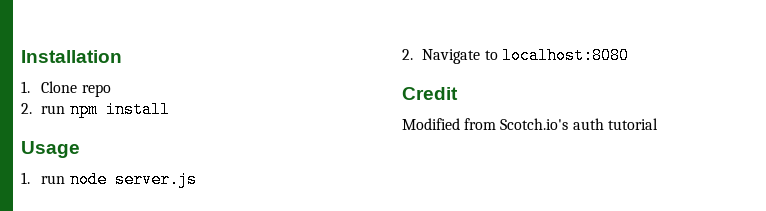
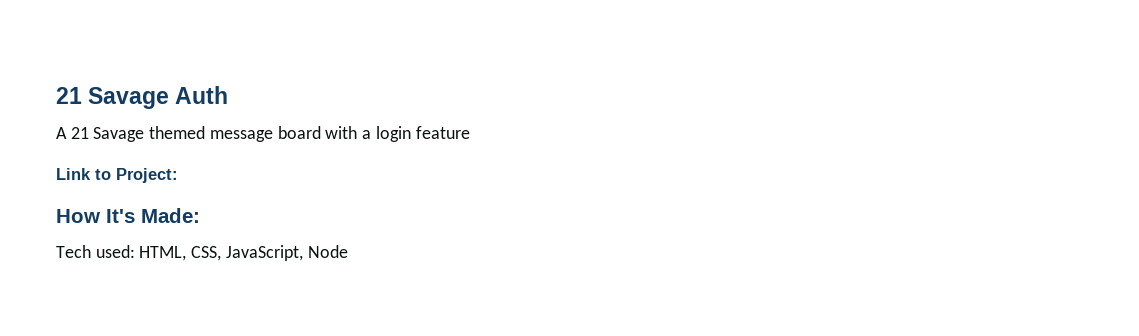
[21,50,122,63] [21,81,111,97] [21,101,170,118] [21,141,80,158] [21,171,197,188] [402,47,629,64] [402,87,458,100] [402,118,658,130] Installation // 1. Clone repo // 2. run npm install // Usage // 1. run node server.js // 2. Navigate to localhost:8080 // Credit // Modified from Scotch.io's auth tutorial -> [56,86,229,109] [56,126,470,142] [56,168,178,183] [56,208,200,223] [56,245,348,261] 21 Savage Auth // A 21 Savage themed message board with a login feature // Link to Project: // How It's Made: // Tech used: HTML, CSS, JavaScript, Node

